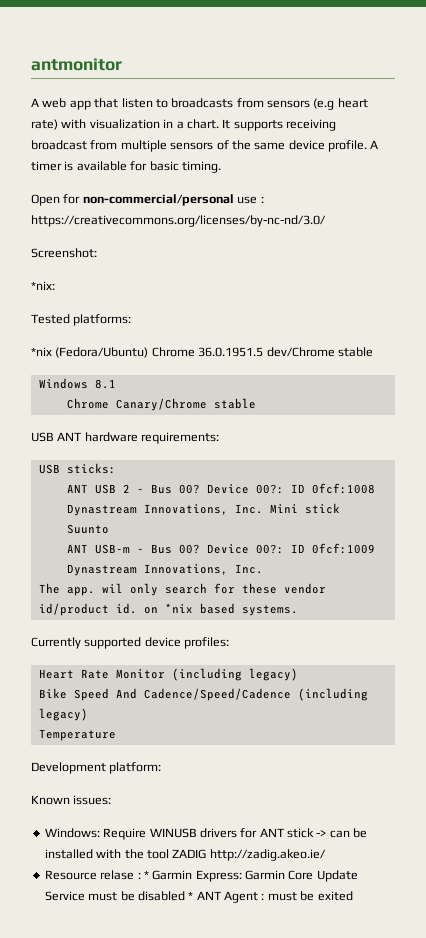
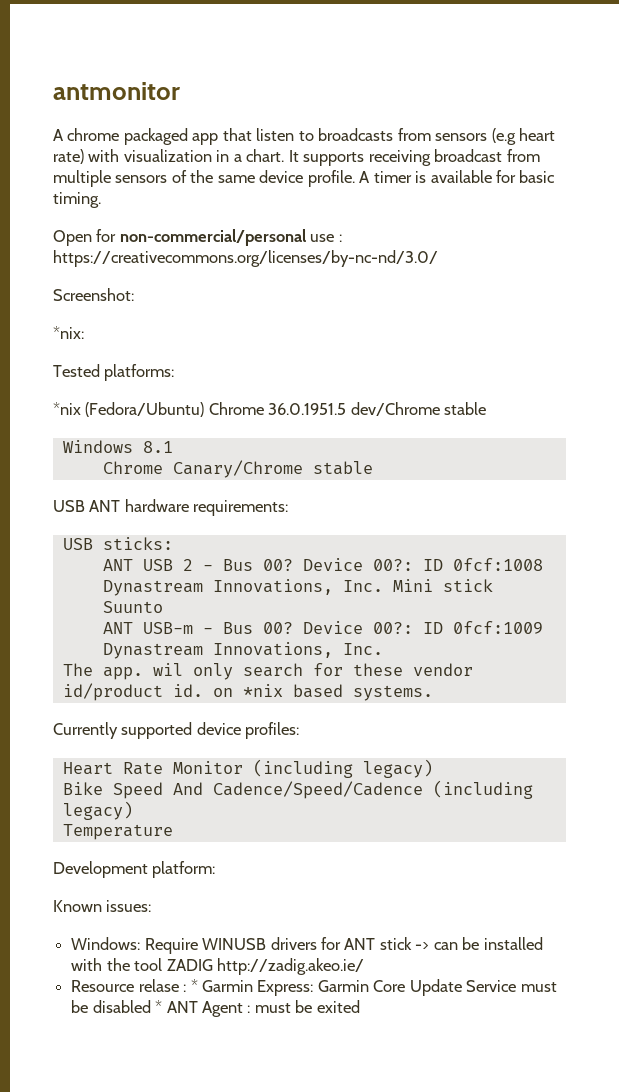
[42,98,67,108] web -> [67,128,188,145] chrome packaged

